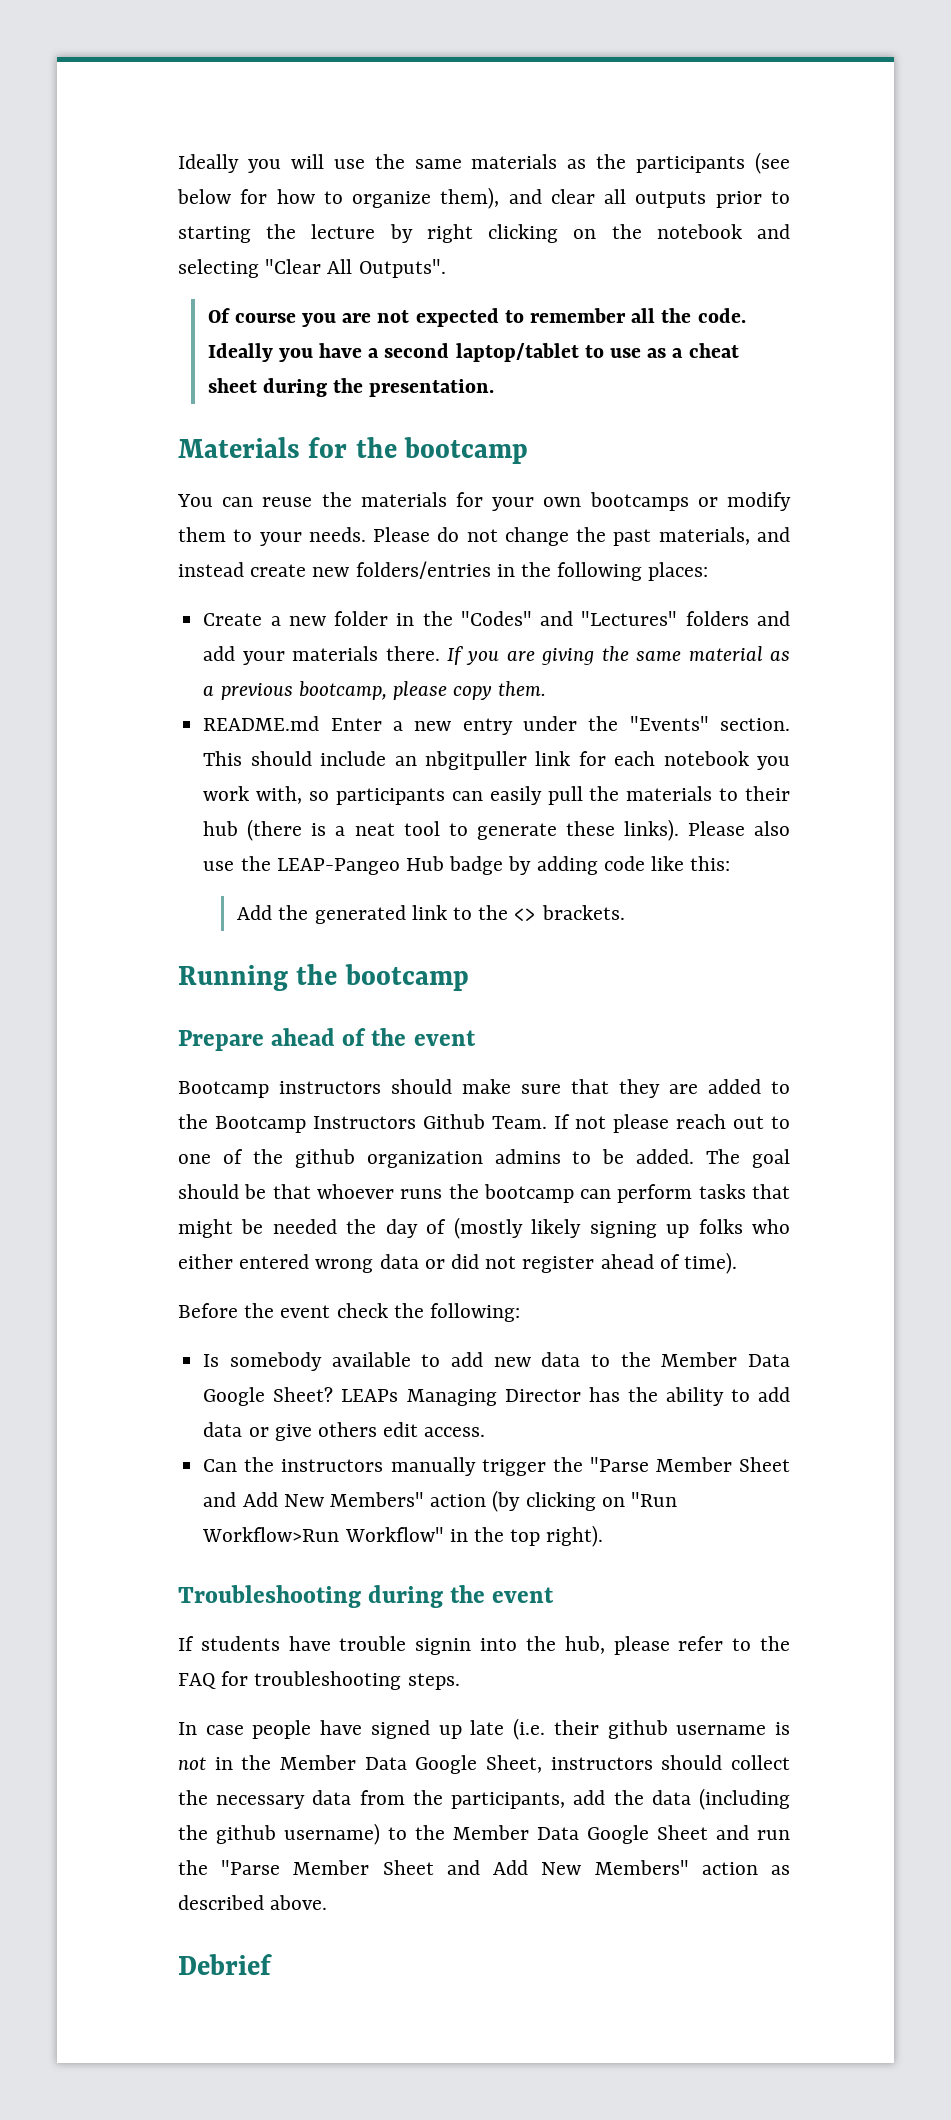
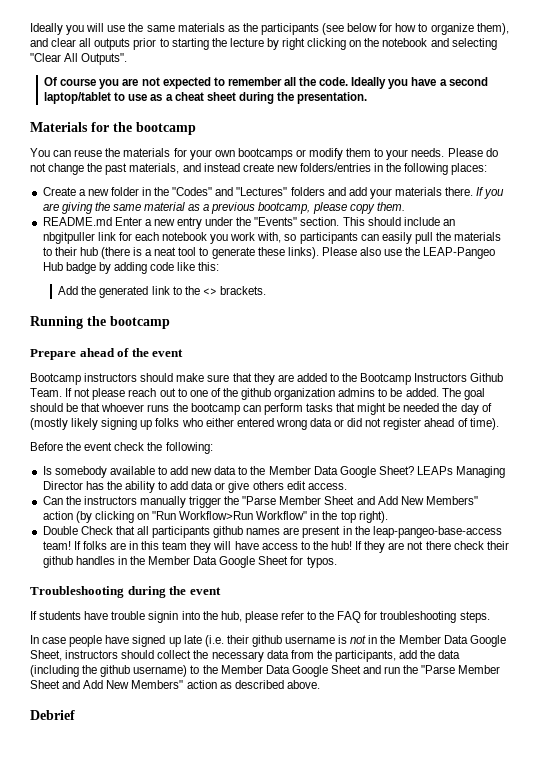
(604, 1536) none -> [42,526,502,538] [42,541,509,553] [42,556,337,568] // Double Check that all participants github names are present in the leap-pangeo-base-access team! If folks are in this team they will have access to the hub! If they are not there check their github handles in the Member Data Google Sheet for typos.

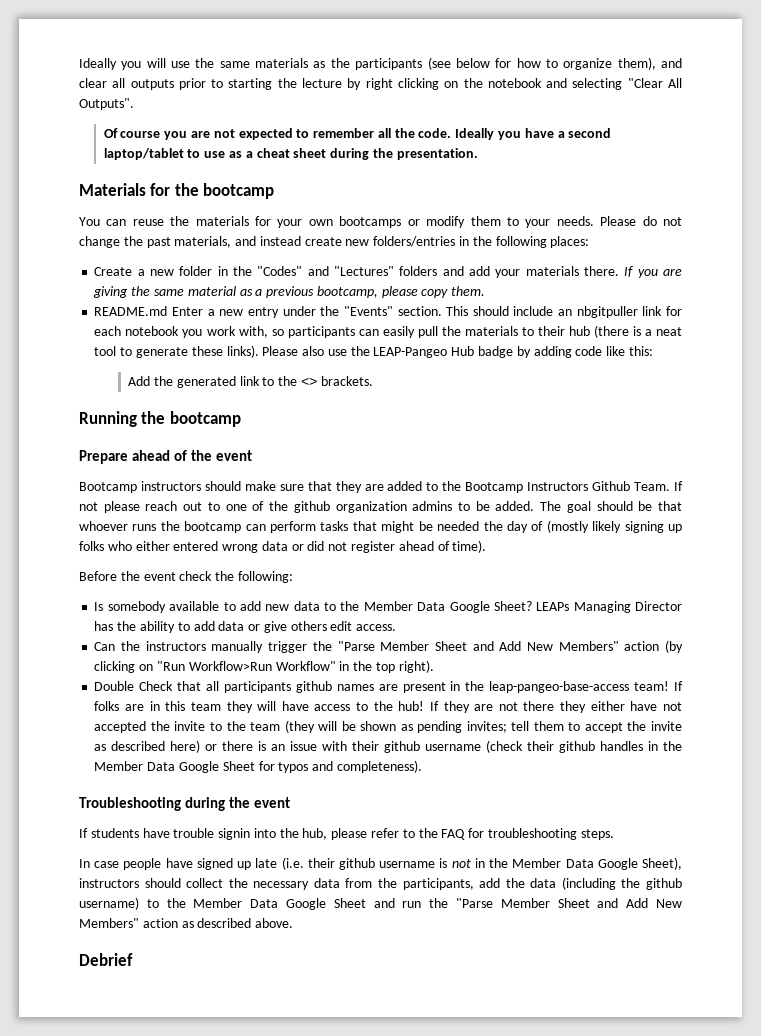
[453,541,484,550] check -> [560,701,682,713] [94,720,683,733] [94,740,524,753] they either have not accepted the invite to the team (they will be shown as pending invites; tell them to accept the invite as described here) or there is an issue with their github username (check
[306,556,337,568] typos. -> [278,760,422,773] typos and completeness).
[30,650,62,661] Sheet, -> [642,857,682,870] Sheet),

